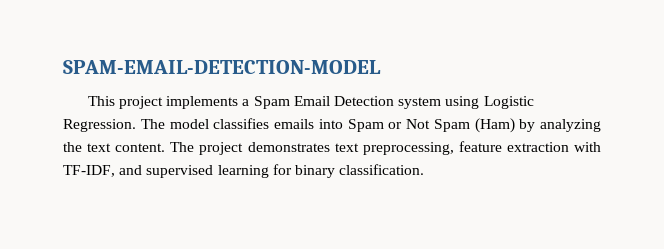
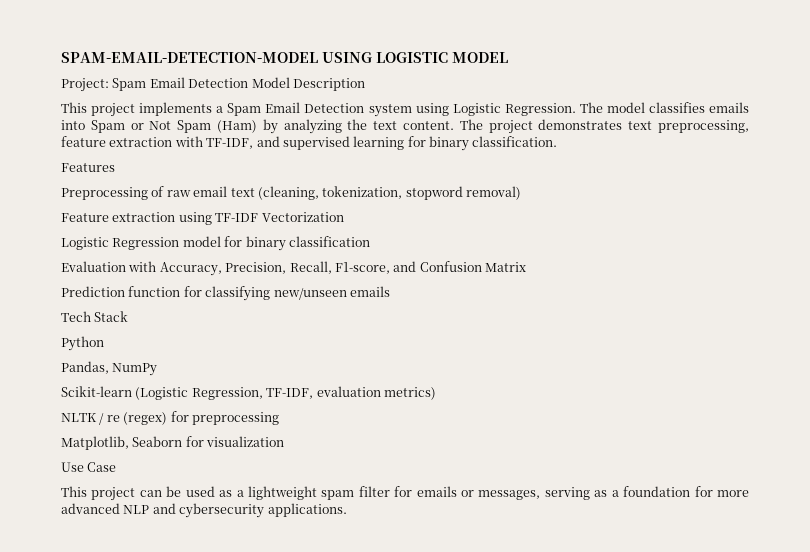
(381, 67) none -> [322,52,508,63] [61,77,365,92] USING LOGISTIC MODEL // Project: Spam Email Detection Model Description
(425, 169) none -> [61,163,115,172] [61,186,521,200] [61,212,344,225] [61,236,370,251] [61,261,526,276] [61,286,390,301] [61,311,129,322] [61,336,104,351] [61,361,158,376] [61,386,436,400] [61,411,279,425] [61,436,285,450] [61,462,117,472] [61,486,750,501] [61,503,347,518] // Features // Preprocessing of raw email text (cleaning, tokenization, stopword removal) // Feature extraction using TF-IDF Vectorization // Logistic Regression model for binary classification // Evaluation with Accuracy, Precision, Recall, F1-score, and Confusion Matrix // Prediction function for classifying new/unseen emails // Tech Stack // Python // Pandas, NumPy // Scikit-learn (Logistic Regression, TF-IDF, evaluation metrics) // NLTK / re (regex) for preprocessing // Matplotlib, Seaborn for visualization // Use Case // This project can be used as a lightweight spam filter for emails or messages, serving as a foundation for more advanced NLP and cybersecurity applications.

